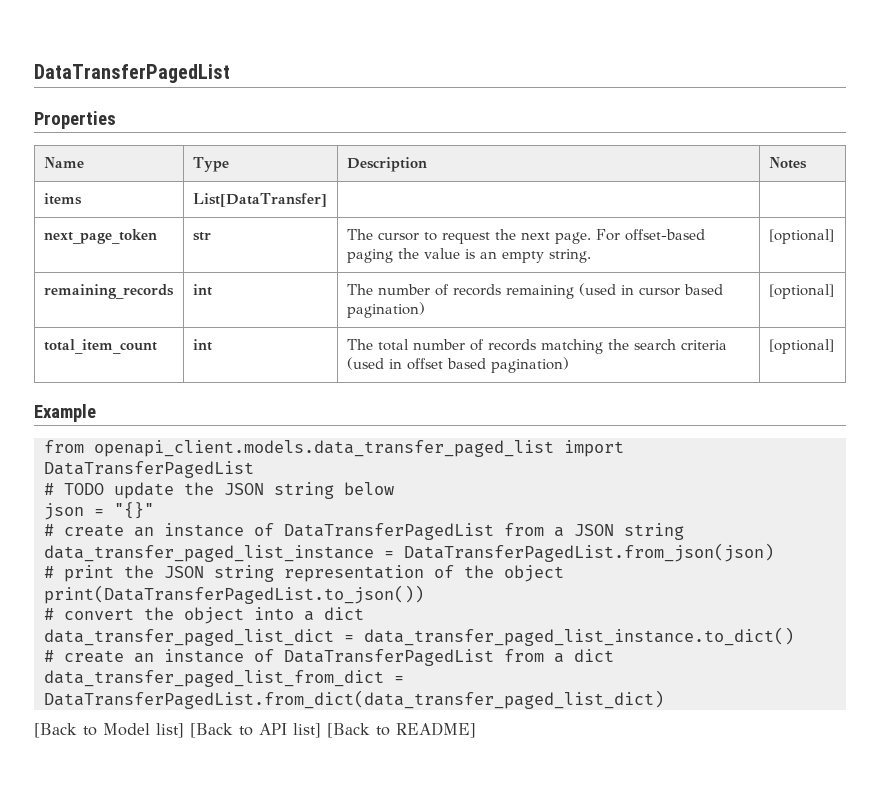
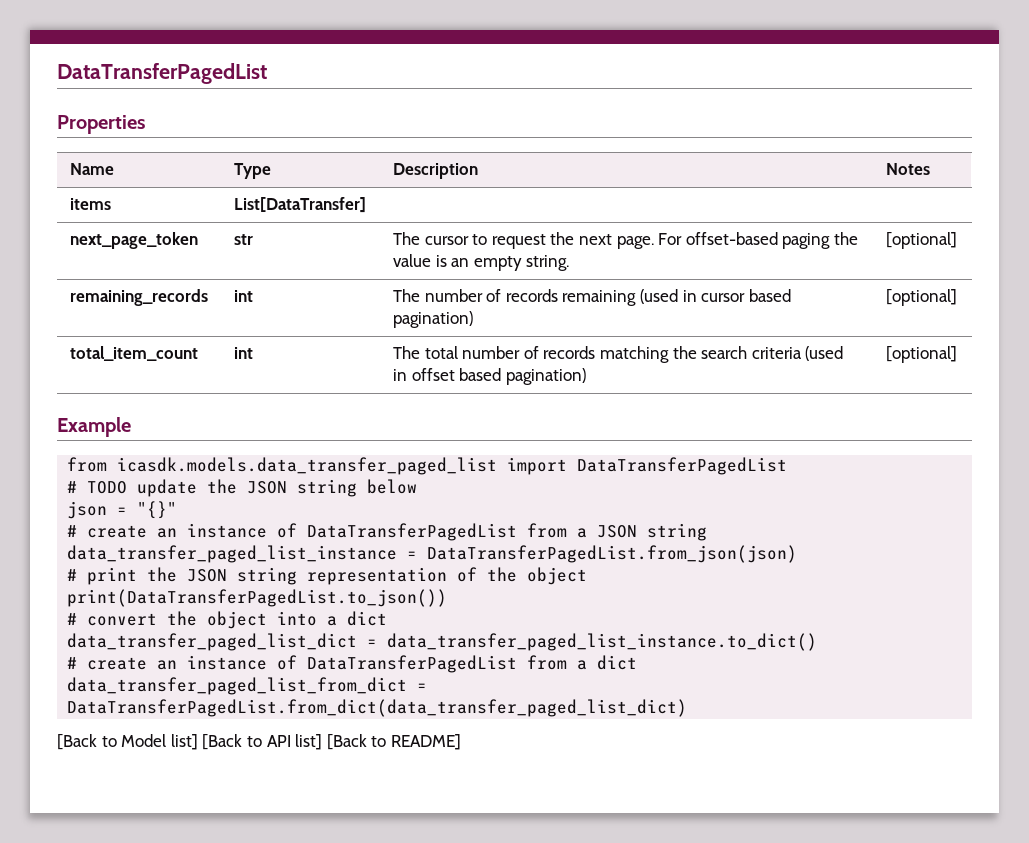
[93,440,554,457] openapi_client.models.data_transfer_paged_list -> [117,457,498,475] icasdk.models.data_transfer_paged_list

